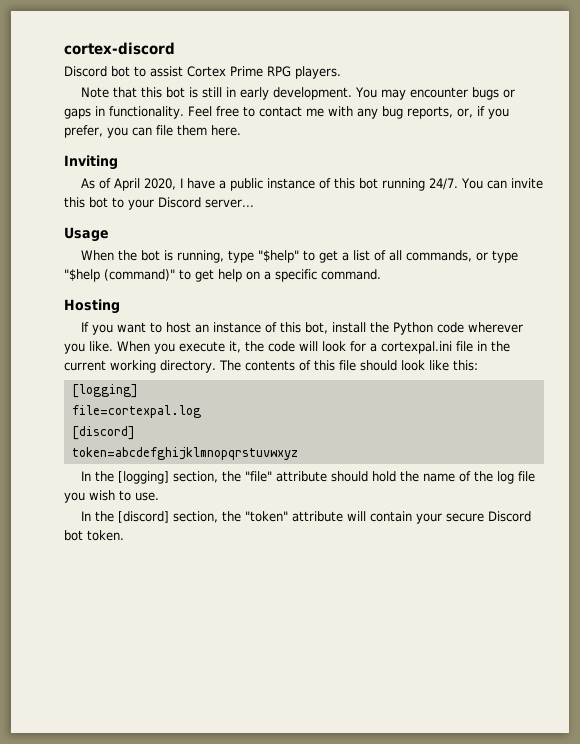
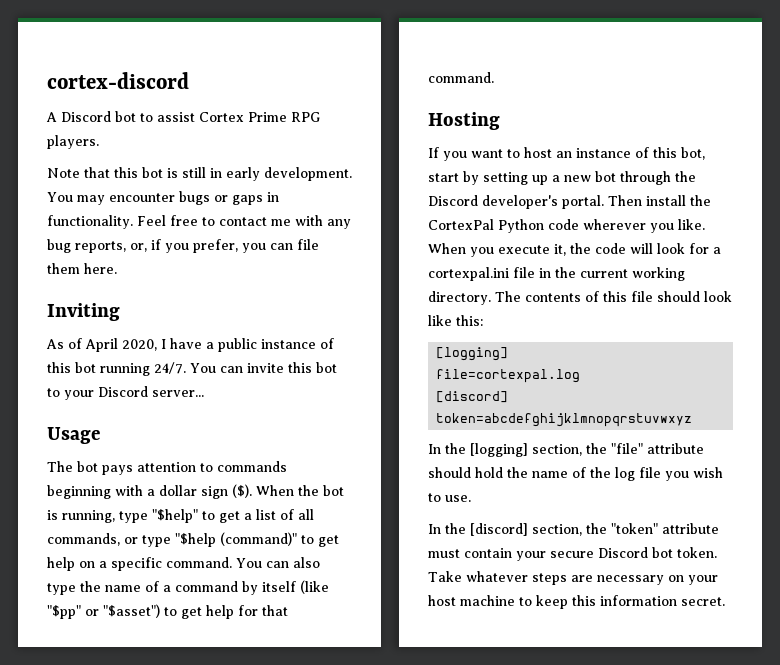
(175, 48) none -> [46,112,57,122] A
(109, 234) none -> [47,461,287,475] [47,484,252,499] The bot pays attention to commands beginning with a dollar sign ($).
(381, 274) none -> [236,557,320,568] [47,580,329,595] [47,604,288,619] [428,72,494,83] You can also type the name of a command by itself (like "$pp" or "$asset") to get help for that command.
(328, 328) none -> [428,171,696,185] [428,195,642,209] start by setting up a new bot through the Discord developer's portal. Then
(389, 327) none -> [428,219,494,230] CortexPal
[346,511,366,521] will -> [428,549,460,558] must
(124, 535) none -> [428,571,718,585] [428,595,725,609] Take whatever steps are necessary on your host machine to keep this information secret.

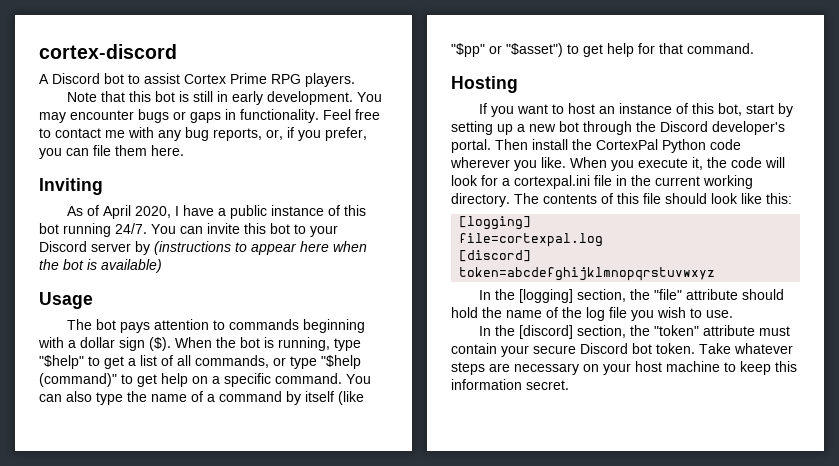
[152,390,204,397] server... -> [91,241,367,255] [39,259,162,273] server by (instructions to appear here when the bot is available)

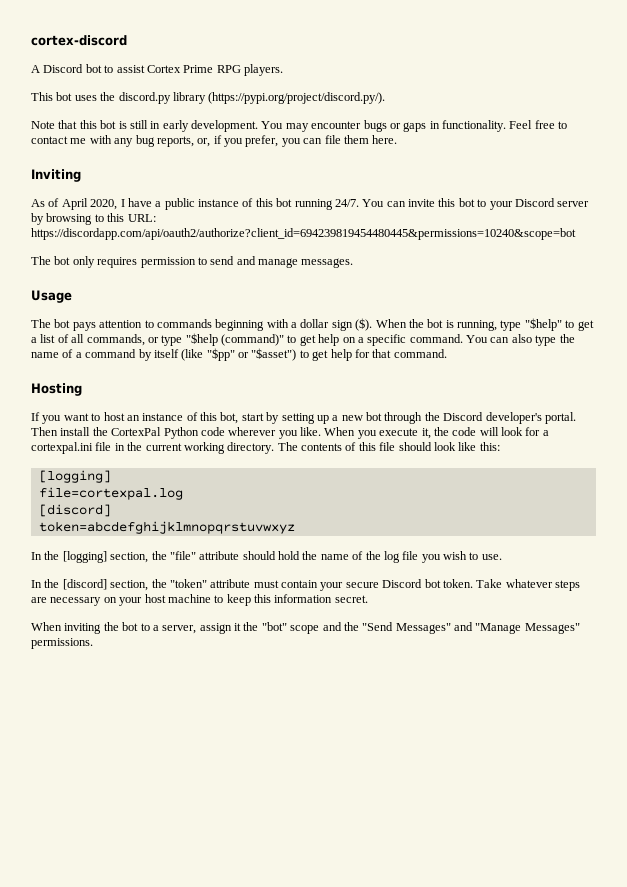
(355, 80) none -> [31,92,386,104] // This bot uses the discord.py library (https://pypi.org/project/discord.py/).
[154,241,367,255] [39,259,162,273] (instructions to appear here when the bot is available) -> [46,213,156,225] [31,228,576,240] [31,256,354,268] browsing to this URL: https://discordapp.com/api/oauth2/authorize?client_id=694239819454480445&permissions=10240&scope=bot // The bot only requires permission to send and manage messages.
(569, 385) none -> [31,622,580,634] [31,638,93,649] // When inviting the bot to a server, assign it the "bot" scope and the "Send Messages" and "Manage Messages" permissions.

